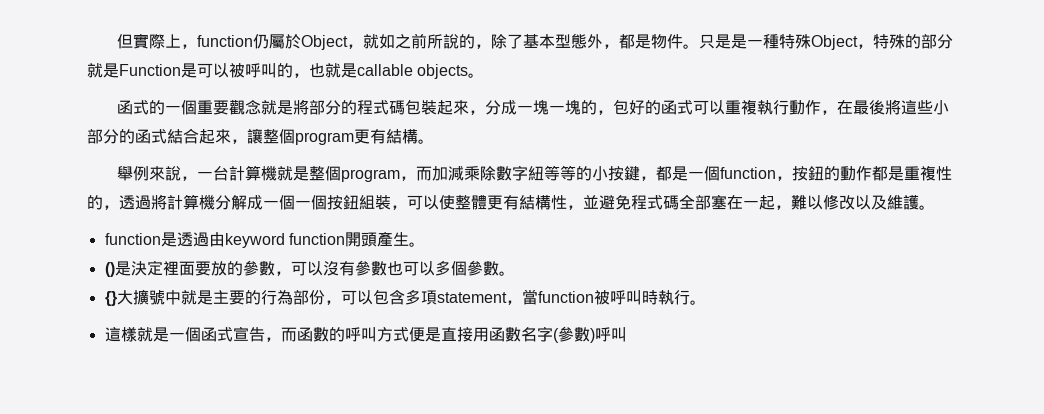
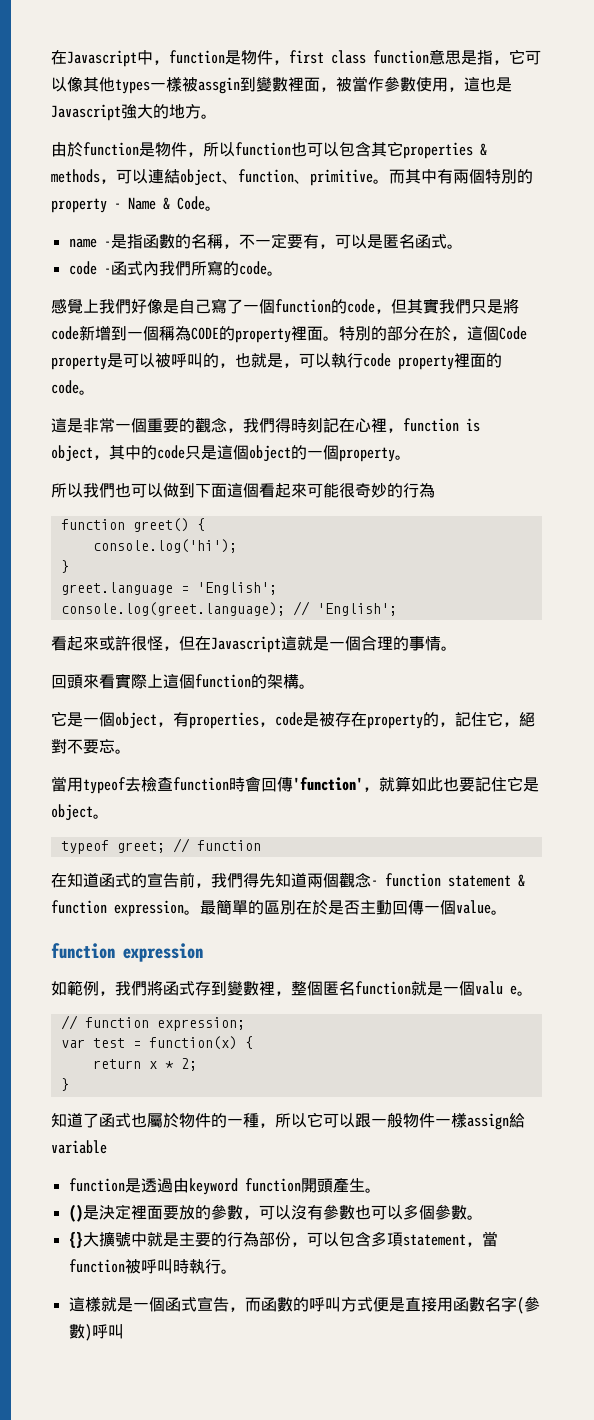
[116,33,953,50] [87,63,181,78] 但實際上，function仍屬於Object，就如之前所說的，除了基本型態外，都是物件。只是是一種特殊Object，特殊的部分就是Function -> [51,49,541,67] [51,76,512,94] [51,103,217,121] [51,141,487,159] [51,169,533,186] [51,196,221,213] [68,233,463,249] [68,260,283,276] [51,298,519,314] [51,325,527,343] [51,355,107,370] 在Javascript中，function是物件，first class function意思是指，它可以像其他types一樣被assgin到變數裡面，被當作參數使用，這也是Javascript強大的地方。 // 由於function是物件，所以function也可以包含其它properties & methods，可以連結object、function、primitive。而其中有兩個特別的property - Name & Code。 // name -是指函數的名稱，不一定要有，可以是匿名函式。 // code -函式內我們所寫的code。 // 感覺上我們好像是自己寫了一個function的code，但其實我們只是將code新增到一個稱為CODE的property裡面。特別的部分在於，這個Code property
[357,64,485,79] [116,99,949,115] [87,128,434,145] [116,165,952,182] [87,194,935,210] callable objects。 // 函式的一個重要觀念就是將部分的程式碼包裝起來，分成一塊一塊的，包好的函式可以重複執行動作，在最後將這些小部分的函式結合起來，讓整個program更有結構。 // 舉例來說，一台計算機就是整個program，而加減乘除數字紐等等的小按鍵，都是一個function，按鈕的動作都是重複性的，透過將計算機分解成一個一個按鈕組裝，可以使整體更有結構性，並避免程式碼全部塞在一起，難以修改以及維護。 -> [283,353,502,370] [51,380,95,395] [51,417,480,433] [51,444,411,462] [51,482,435,498] [60,518,205,532] [92,539,237,553] [60,560,69,573] [60,582,277,595] [60,601,397,616] [51,635,457,653] [51,673,315,689] [51,711,535,729] [51,739,131,754] [51,776,539,794] [51,804,109,821] [60,838,261,854] [51,872,525,888] [51,899,507,917] [51,943,203,962] [51,980,533,996] [60,1015,245,1031] [60,1036,253,1050] [92,1058,197,1071] [60,1078,69,1091] [51,1112,525,1130] [51,1140,107,1154] ，可以執行code property裡面的code。 // 這是非常一個重要的觀念，我們得時刻記在心裡，function is object，其中的code只是這個object的一個property。 // 所以我們也可以做到下面這個看起來可能很奇妙的行為 // function greet() { // console.log('hi'); // } // greet.language = 'English'; // console.log(greet.language); // 'English'; // 看起來或許很怪，但在Javascript這就是一個合理的事情。 // 回頭來看實際上這個function的架構。 // 它是一個object，有properties，code是被存在property的，記住它，絕對不要忘。 // 當用typeof去檢查function時會回傳'function'，就算如此也要記住它是object。 // typeof greet; // function // 在知道函式的宣告前，我們得先知道兩個觀念- function statement & function expression。最簡單的區別在於是否主動回傳一個value。 // function expression // 如範例，我們將函式存到變數裡，整個匿名function就是一個valu e。 // // function expression; // var test = function(x) { // return x * 2; // } // 知道了函式也屬於物件的一種，所以它可以跟一般物件一樣assign給variable

